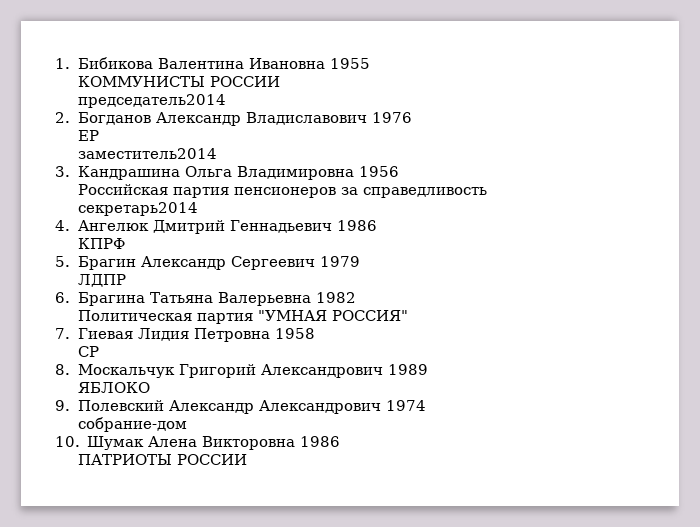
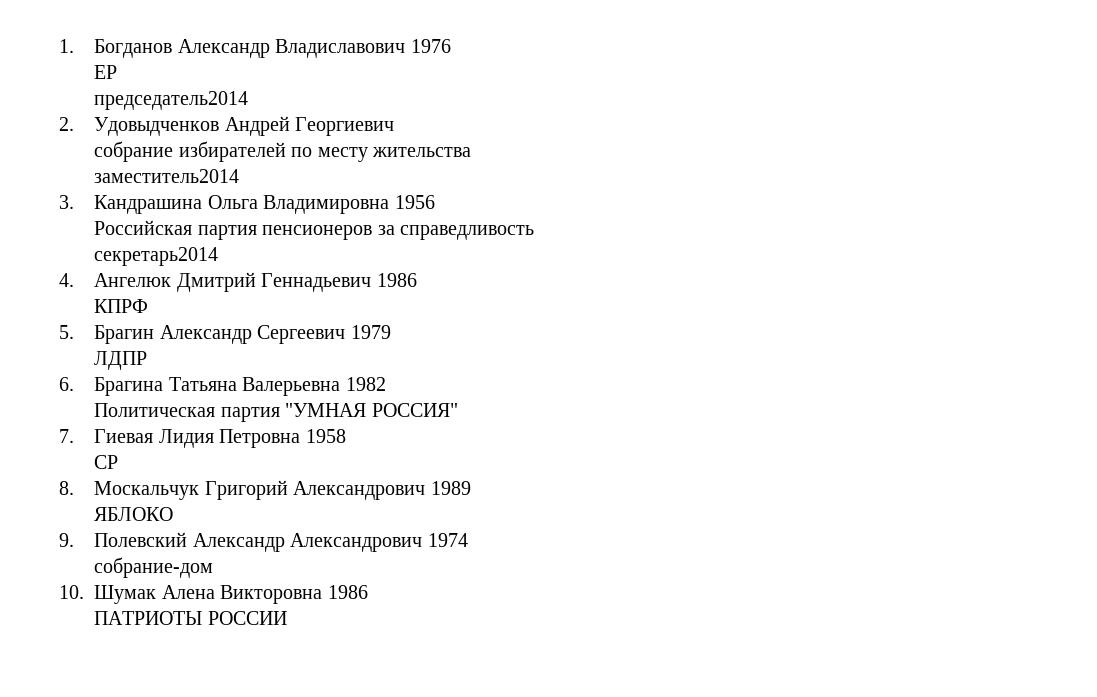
[77,57,370,69] [77,76,280,87] [77,94,226,108] [55,112,70,123] Бибикова Валентина Ивановна 1955 // КОММУНИСТЫ РОССИИ // председатель2014 // 2. -> (74, 46) none
(99, 135) none -> [94,91,249,110] [59,116,395,136] [94,141,472,162] // председатель2014 // 2. Удовыдченков Андрей Георгиевич // собрание избирателей по месту жительства

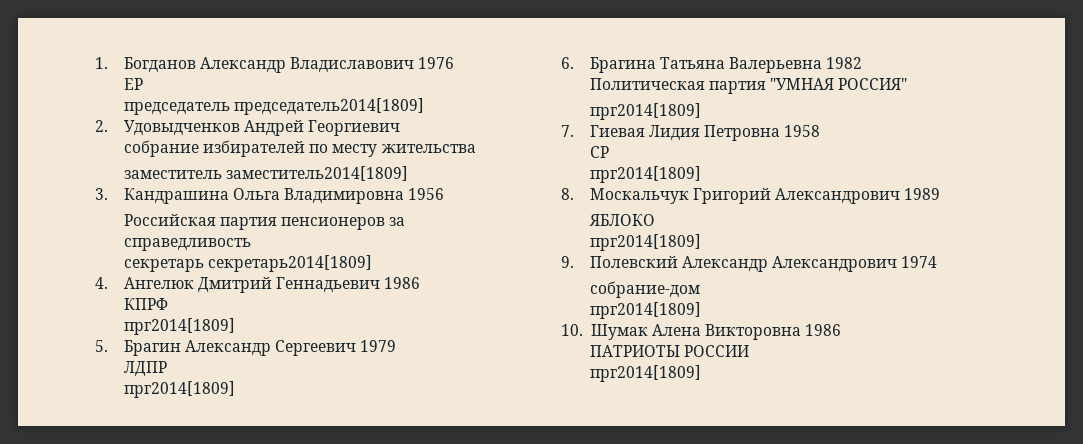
[94,91,249,110] председатель2014 -> [123,98,425,115] председатель председатель2014[1809]
[94,169,240,183] заместитель2014 -> [123,166,409,181] заместитель заместитель2014[1809]
[94,247,219,266] секретарь2014 -> [123,255,373,272] секретарь секретарь2014[1809]
(149, 306) none -> [123,318,235,335] // прг2014[1809]
(148, 360) none -> [123,381,235,398] // прг2014[1809]
(458, 410) none -> [589,103,701,120] // прг2014[1809]
(119, 462) none -> [589,166,701,183] // прг2014[1809]
(174, 514) none -> [589,234,701,251] // прг2014[1809]
(214, 567) none -> [589,302,701,319] // прг2014[1809]
(287, 618) none -> [589,365,701,382] // прг2014[1809]

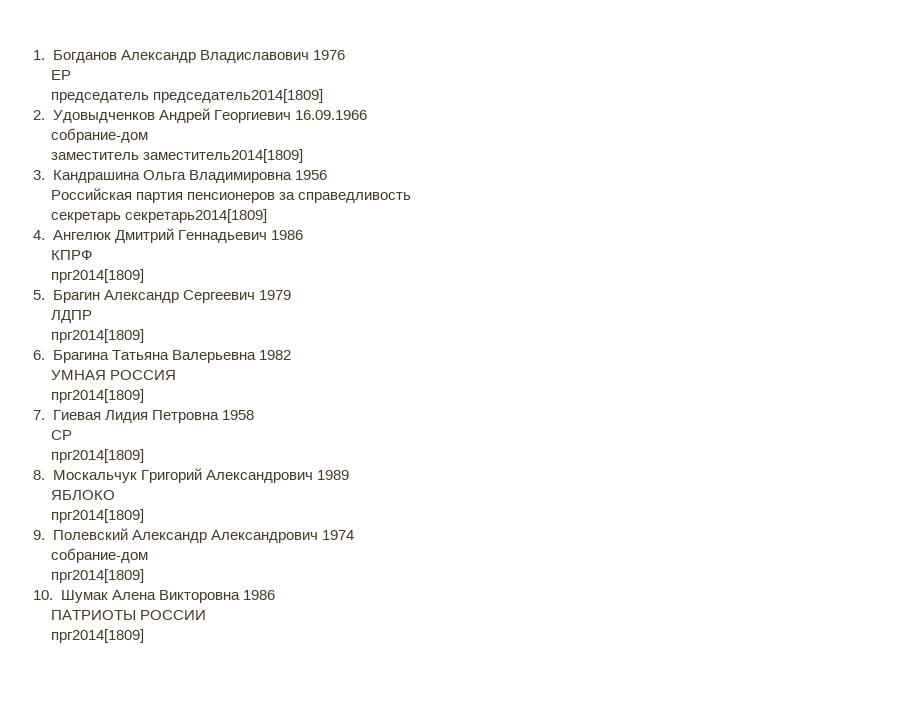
[123,140,476,157] // собрание избирателей по месту жительства -> [294,110,367,120] [50,128,148,143] 16.09.1966 // собрание-дом
[589,78,908,94] Политическая партия "УМНАЯ РОССИЯ" -> [50,370,176,380] УМНАЯ РОССИЯ

